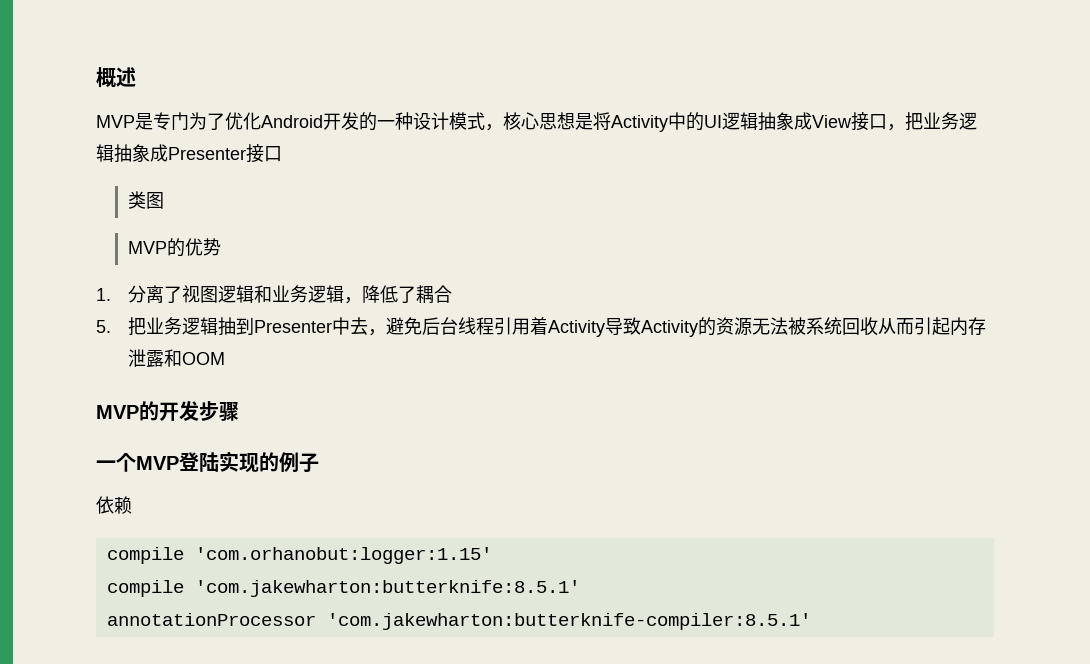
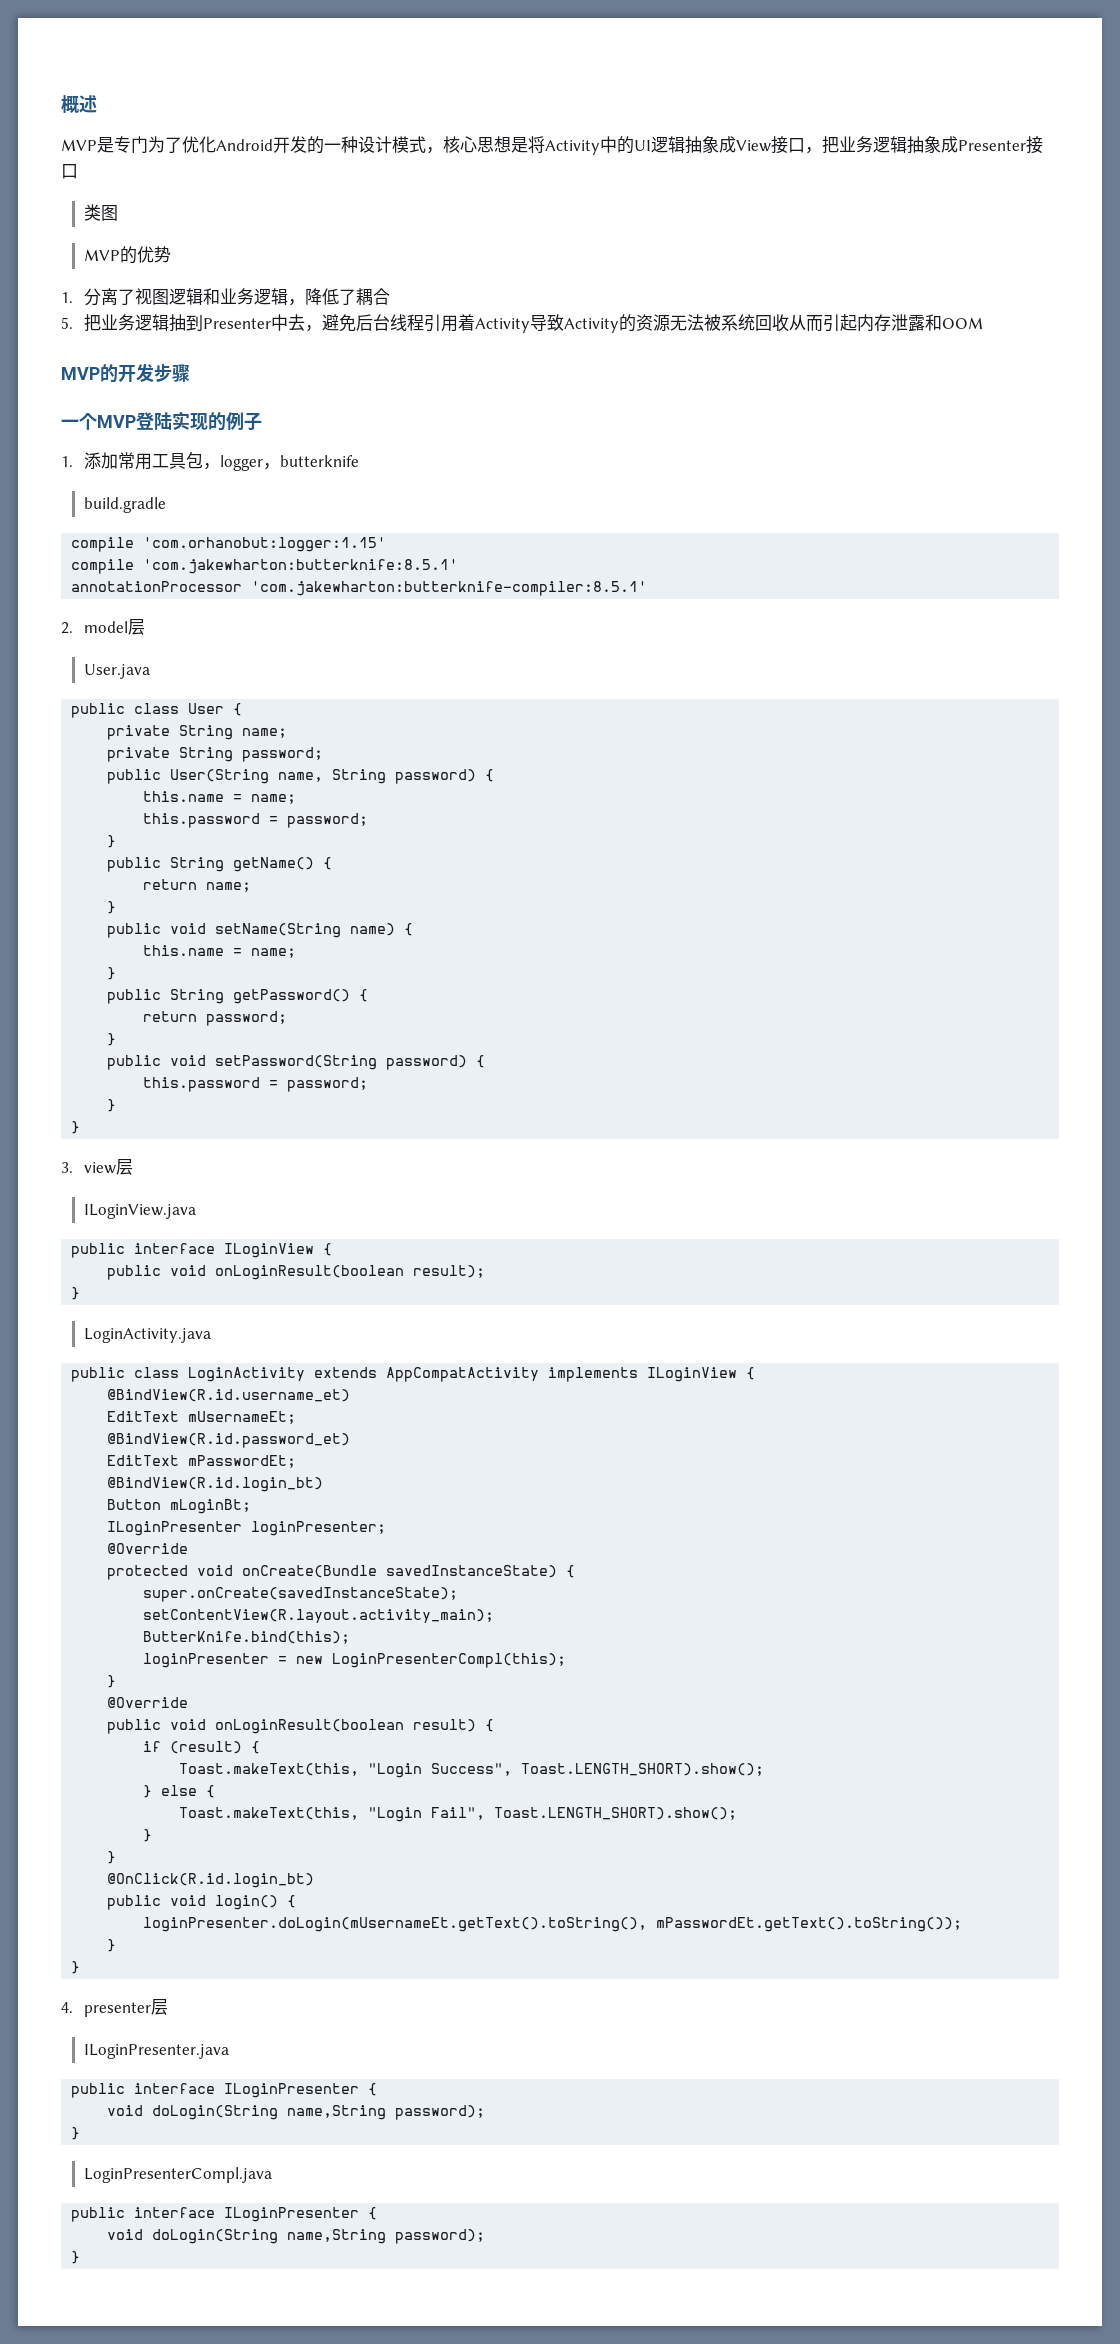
[96,496,132,514] 依赖 -> [61,452,360,471] [84,497,167,513] 1.添加常用工具包，logger，butterknife // build.gradle
(811, 621) none -> [61,619,146,635] [84,664,151,679] [71,703,243,718] [107,725,288,740] [107,747,324,762] [107,769,495,784] [143,791,297,804] [143,813,369,828] [107,835,117,848] [107,857,333,872] [143,879,252,892] [107,901,117,914] [107,923,414,938] [143,945,297,958] [107,967,117,980] [107,989,369,1004] [143,1011,288,1026] [107,1033,117,1046] [107,1055,486,1070] [143,1077,369,1092] [107,1099,117,1112] [71,1121,81,1134] [61,1159,134,1175] [84,1204,197,1219] [71,1243,333,1258] [107,1265,486,1280] [71,1287,81,1300] [84,1328,212,1343] [71,1367,756,1382] [107,1389,351,1402] [107,1411,297,1424] [107,1433,351,1448] [107,1455,297,1468] [107,1477,324,1492] [107,1499,252,1514] [107,1521,387,1536] [107,1543,189,1554] [107,1565,576,1580] [143,1587,459,1602] [143,1609,495,1623] [143,1631,351,1644] [143,1653,567,1668] [107,1675,117,1688] [107,1697,189,1708] [107,1719,495,1734] [143,1741,261,1754] [179,1763,765,1778] [143,1785,216,1798] [179,1807,738,1822] [143,1829,153,1842] [107,1851,117,1864] [107,1873,315,1888] [107,1895,297,1910] [143,1917,963,1932] [107,1939,117,1952] [71,1961,81,1974] [61,1999,169,2017] [84,2044,230,2059] [71,2083,378,2098] [107,2105,486,2120] [71,2127,81,2140] [84,2167,273,2183] [71,2207,378,2222] [107,2229,486,2244] [71,2251,81,2264] // 2. model层 // User.java // public class User { // private String name; // private String password; // public User(String name, String password) { // this.name = name; // this.password = password; // } // public String getName() { // return name; // } // public void setName(String name) { // this.name = name; // } // public String getPassword() { // return password; // } // public void setPassword(String password) { // this.password = password; // } // } // 3. view层 // ILoginView.java // public interface ILoginView { // public void onLoginResult(boolean result); // } // LoginActivity.java // public class LoginActivity extends AppCompatActivity implements ILoginView { // @BindView(R.id.username_et) // EditText mUsernameEt; // @BindView(R.id.password_et) // EditText mPasswordEt; // @BindView(R.id.login_bt) // Button mLoginBt; // ILoginPresenter loginPresenter; // @Override // protected void onCreate(Bundle savedInstanceState) { // super.onCreate(savedInstanceState); // setContentView(R.layout.activity_main); // ButterKnife.bind(this); // loginPresenter = new LoginPresenterCompl(this); // } // @Override // public void onLoginResult(boolean result) { // if (result) { // Toast.makeText(this, "Login Success", Toast.LENGTH_SHORT).show(); // } else { // Toast.makeText(this, "Login Fail", Toast.LENGTH_SHORT).show(); // } // } // @OnClick(R.id.login_bt) // public void login() { // loginPresenter.doLogin(mUsernameEt.getText().toString(), mPasswordEt.getText().toString()); // } // } // 4. presenter层 // ILoginPresenter.java // public interface ILoginPresenter { // void doLogin(String name,String password); // } // LoginPresenterCompl.java // public interface ILoginPresenter { // void doLogin(String name,String password); // }

